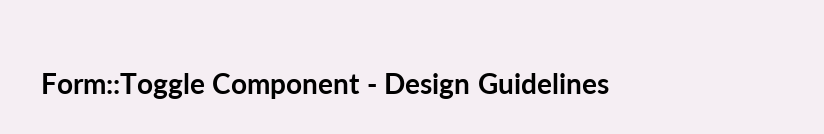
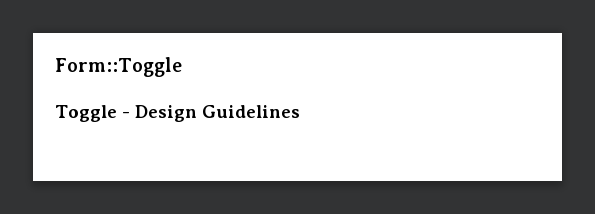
[212,73,361,99] Component -> [55,105,117,122] // Toggle

